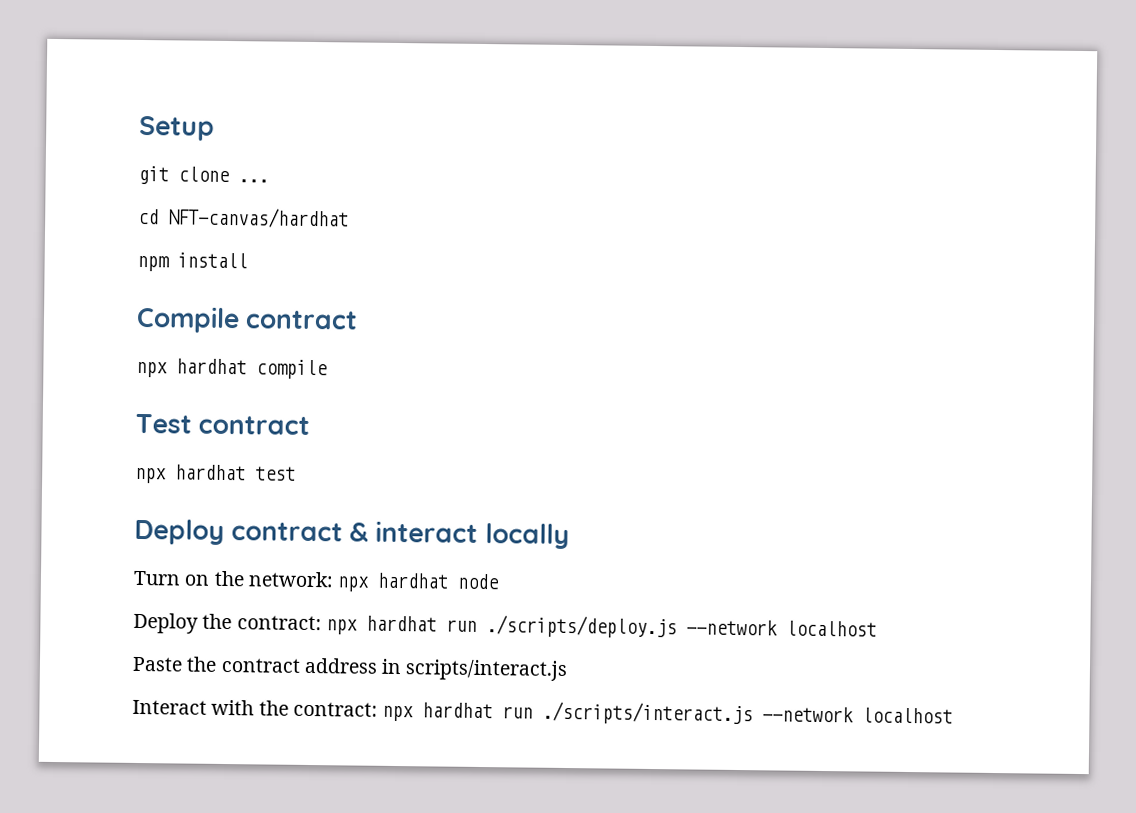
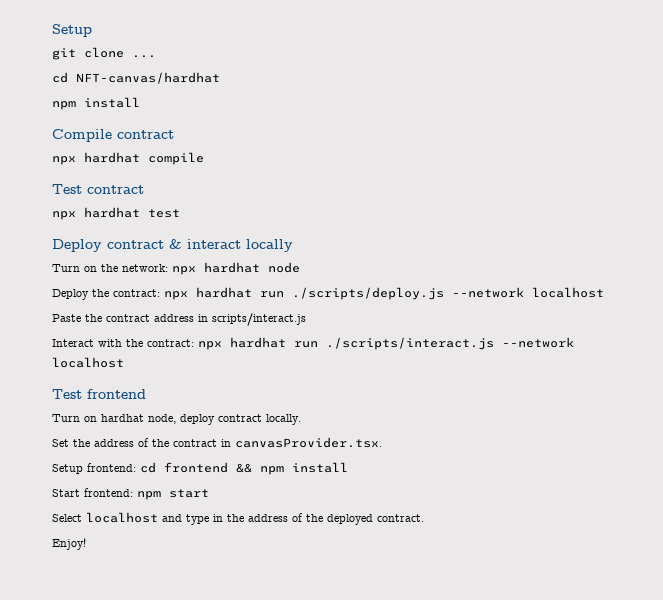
(954, 715) none -> [52,389,146,399] [52,414,301,425] [52,437,382,448] [52,462,348,475] [52,488,209,500] [52,512,424,525] [52,538,86,550] // Test frontend // Turn on hardhat node, deploy contract locally. // Set the address of the contract in canvasProvider.tsx. // Setup frontend: cd frontend && npm install // Start frontend: npm start // Select localhost and type in the address of the deployed contract. // Enjoy!

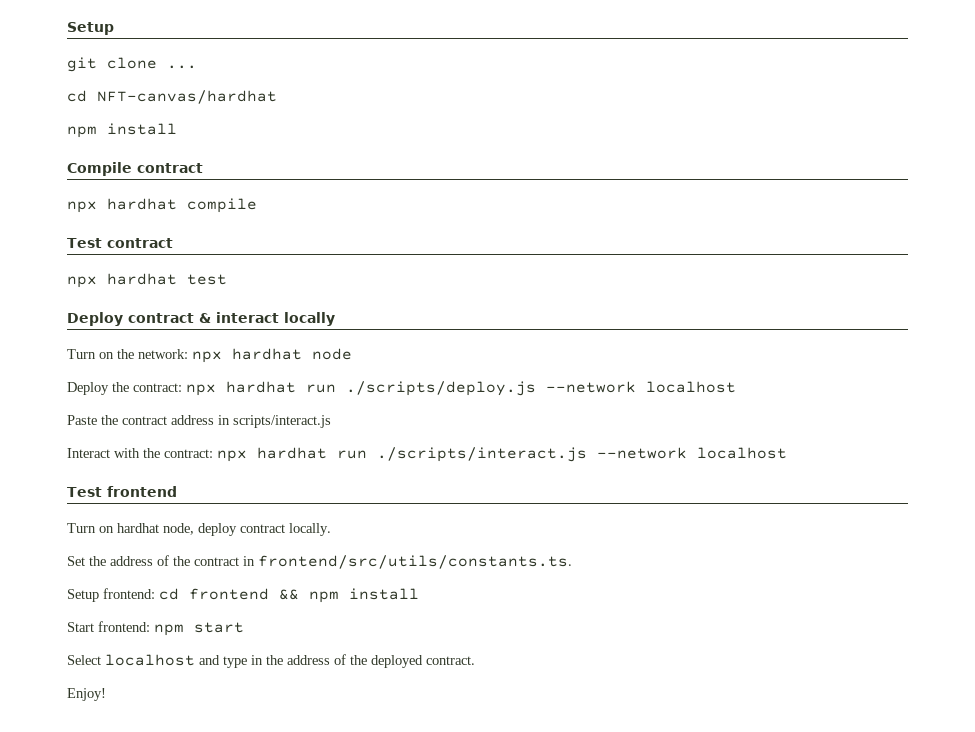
[235,437,382,448] canvasProvider.tsx. -> [258,555,572,569] frontend/src/utils/constants.ts.

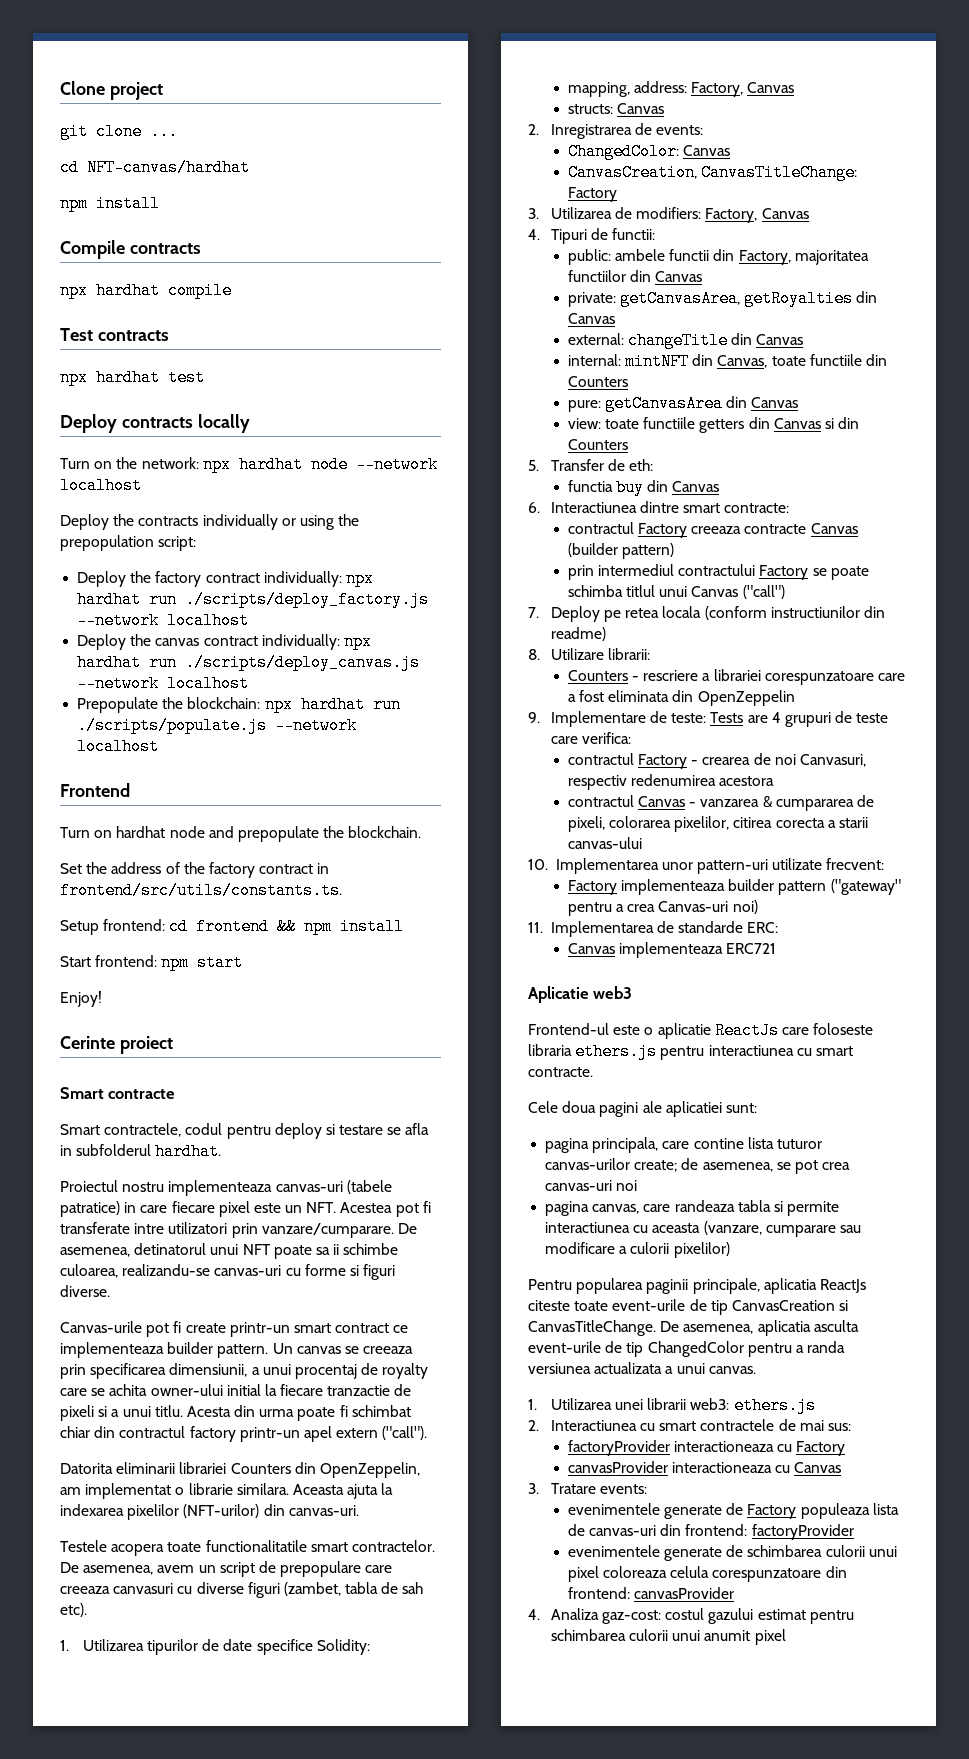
[67,22,114,35] Setup -> [60,81,163,100] Clone project
[137,163,203,173] contract -> [129,243,201,254] contracts
[106,238,173,248] contract -> [97,330,169,341] contracts
[128,312,279,323] contract & interact -> [121,417,193,428] contracts
[67,381,736,396] [67,415,331,428] [67,447,787,462] [67,486,177,497] [67,523,331,536] // Deploy the contract: npx hardhat run ./scripts/deploy.js --network localhost // Paste the contract address in scripts/interact.js // Interact with the contract: npx hardhat run ./scripts/interact.js --network localhost // Test frontend // Turn on hardhat node, deploy contract locally. -> [355,456,438,473] [60,477,142,494] [60,514,360,530] [60,535,197,551] [77,570,374,587] [77,591,430,608] [77,612,250,629] [77,633,372,650] [77,654,421,671] [77,675,250,692] [77,696,401,713] [77,717,358,734] [77,738,160,755] [60,783,130,797] [60,826,422,842] --network localhost // Deploy the contracts individually or using the prepopulation script: // Deploy the factory contract individually: npx hardhat run ./scripts/deploy_factory.js --network localhost // Deploy the canvas contract individually: npx hardhat run ./scripts/deploy_canvas.js --network localhost // Prepopulate the blockchain: npx hardhat run ./scripts/populate.js --network localhost // Frontend // Turn on hardhat node and prepopulate the blockchain.
(190, 561) none -> [208,862,255,878] factory
[67,654,475,668] [67,688,106,701] Select localhost and type in the address of the deployed contract. // Enjoy! -> [60,991,102,1007] [60,1036,173,1054] [60,1087,176,1099] [60,1123,430,1139] [60,1143,222,1160] [60,1180,392,1196] [60,1201,431,1217] [60,1222,417,1238] [60,1243,399,1259] [60,1264,396,1280] [60,1285,110,1297] [60,1321,409,1337] [60,1342,414,1358] [60,1363,429,1379] [60,1384,412,1396] [60,1405,411,1421] [60,1426,428,1442] [60,1462,420,1478] [60,1483,394,1499] [60,1504,359,1520] [60,1540,435,1556] [60,1561,393,1577] [60,1582,424,1598] [60,1603,87,1617] [60,1639,370,1655] [567,81,795,97] [567,103,665,114] [528,123,704,139] [567,143,731,160] [567,164,858,181] [567,187,617,202] [528,207,809,223] [528,228,656,244] [567,249,869,265] [567,270,703,282] [567,290,878,307] [567,313,615,324] [567,332,804,349] [567,353,888,370] [567,376,628,387] [567,395,799,412] [567,417,860,433] [567,439,628,450] [528,459,654,471] [567,479,720,496] [528,501,790,513] [567,522,858,538] [567,543,675,559] [567,564,869,580] [567,585,785,599] [528,606,885,622] [550,627,606,641] [528,648,651,660] [567,669,906,685] [567,690,795,706] [528,711,889,727] [550,732,632,744] [567,753,867,769] [567,774,775,790] [567,795,875,811] [567,816,869,832] [567,837,642,849] [528,858,885,874] [567,879,901,895] [567,900,758,916] [528,921,779,937] [567,942,777,958] [528,986,633,1003] [528,1022,874,1039] [528,1043,853,1060] [528,1067,593,1077] [528,1101,757,1117] [545,1137,822,1153] [545,1158,851,1174] [545,1180,638,1191] [545,1200,840,1216] [545,1221,861,1237] [545,1242,730,1258] [528,1278,866,1294] [528,1299,849,1315] [528,1320,859,1336] [528,1341,846,1357] [528,1362,756,1374] [528,1397,816,1414] [528,1419,851,1431] [567,1440,846,1456] [567,1461,842,1473] [528,1483,648,1494] [567,1503,899,1519] [567,1524,854,1540] [567,1545,897,1561] [567,1566,847,1582] [567,1587,735,1599] [528,1608,854,1624] [550,1629,786,1645] Enjoy! // Cerinte proiect // Smart contracte // Smart contractele, codul pentru deploy si testare se afla in subfolderul hardhat. // Proiectul nostru implementeaza canvas-uri (tabele patratice) in care fiecare pixel este un NFT. Acestea pot fi transferate intre utilizatori prin vanzare/cumparare. De asemenea, detinatorul unui NFT poate sa ii schimbe culoarea, realizandu-se canvas-uri cu forme si figuri diverse. // Canvas-urile pot fi create printr-un smart contract ce implementeaza builder pattern. Un canvas se creeaza prin specificarea dimensiunii, a unui procentaj de royalty care se achita owner-ului initial la fiecare tranzactie de pixeli si a unui titlu. Acesta din urma poate fi schimbat chiar din contractul factory printr-un apel extern ("call"). // Datorita eliminarii librariei Counters din OpenZeppelin, am implementat o librarie similara. Aceasta ajuta la indexarea pixelilor (NFT-urilor) din canvas-uri. // Testele acopera toate functionalitatile smart contractelor. De asemenea, avem un script de prepopulare care creeaza canvasuri cu diverse figuri (zambet, tabla de sah etc). // 1. Utilizarea tipurilor de date specifice Solidity: // mapping, address: Factory, Canvas // structs: Canvas // 2. Inregistrarea de events: // ChangedColor: Canvas // CanvasCreation, CanvasTitleChange: Factory // 3. Utilizarea de modifiers: Factory, Canvas // 4. Tipuri de functii: // public: ambele functii din Factory, majoritatea functiilor din Canvas // private: getCanvasArea, getRoyalties din Canvas // external: changeTitle din Canvas // internal: mintNFT din Canvas, toate functiile din Counters // pure: getCanvasArea din Canvas // view: toate functiile getters din Canvas si din Counters // 5. Transfer de eth: // functia buy din Canvas // 6. Interactiunea dintre smart contracte: // contractul Factory creeaza contracte Canvas (builder pattern) // prin intermediul contractului Factory se poate schimba titlul unui Canvas ("call") // 7. Deploy pe retea locala (conform instructiunilor din readme) // 8. Utilizare librarii: // Counters - rescriere a librariei corespunzatoare care a fost eliminata din OpenZeppelin // 9. Implementare de teste: Tests are 4 grupuri de teste care verifica: // contractul Factory - crearea de noi Canvasuri, respectiv redenumirea acestora // contractul Canvas - vanzarea & cumpararea de pixeli, colorarea pixelilor, citirea corecta a starii canvas-ului // 10. Implementarea unor pattern-uri utilizate frecvent: // Factory implementeaza builder pattern ("gateway" pentru a crea Canvas-uri noi) // 11. Implementarea de standarde ERC: // Canvas implementeaza ERC721 // Aplicatie web3 // Frontend-ul este o aplicatie ReactJs care foloseste libraria ethers.js pentru interactiunea cu smart contracte. // Cele doua pagini ale aplicatiei sunt: // pagina principala, care contine lista tuturor canvas-urilor create; de asemenea, se pot crea canvas-uri noi // pagina canvas, care randeaza tabla si permite interactiunea cu aceasta (vanzare, cumparare sau modificare a culorii pixelilor) // Pentru popularea paginii principale, aplicatia ReactJs citeste toate event-urile de tip CanvasCreation si CanvasTitleChange. De asemenea, aplicatia asculta event-urile de tip ChangedColor pentru a randa versiunea actualizata a unui canvas. // 1. Utilizarea unei librarii web3: ethers.js // 2. Interactiunea cu smart contractele de mai sus: // factoryProvider interactioneaza cu Factory // canvasProvider interactioneaza cu Canvas // 3. Tratare events: // evenimentele generate de Factory populeaza lista de canvas-uri din frontend: factoryProvider // evenimentele generate de schimbarea culorii unui pixel coloreaza celula corespunzatoare din frontend: canvasProvider // 4. Analiza gaz-cost: costul gazului estimat pentru schimbarea culorii unui anumit pixel

